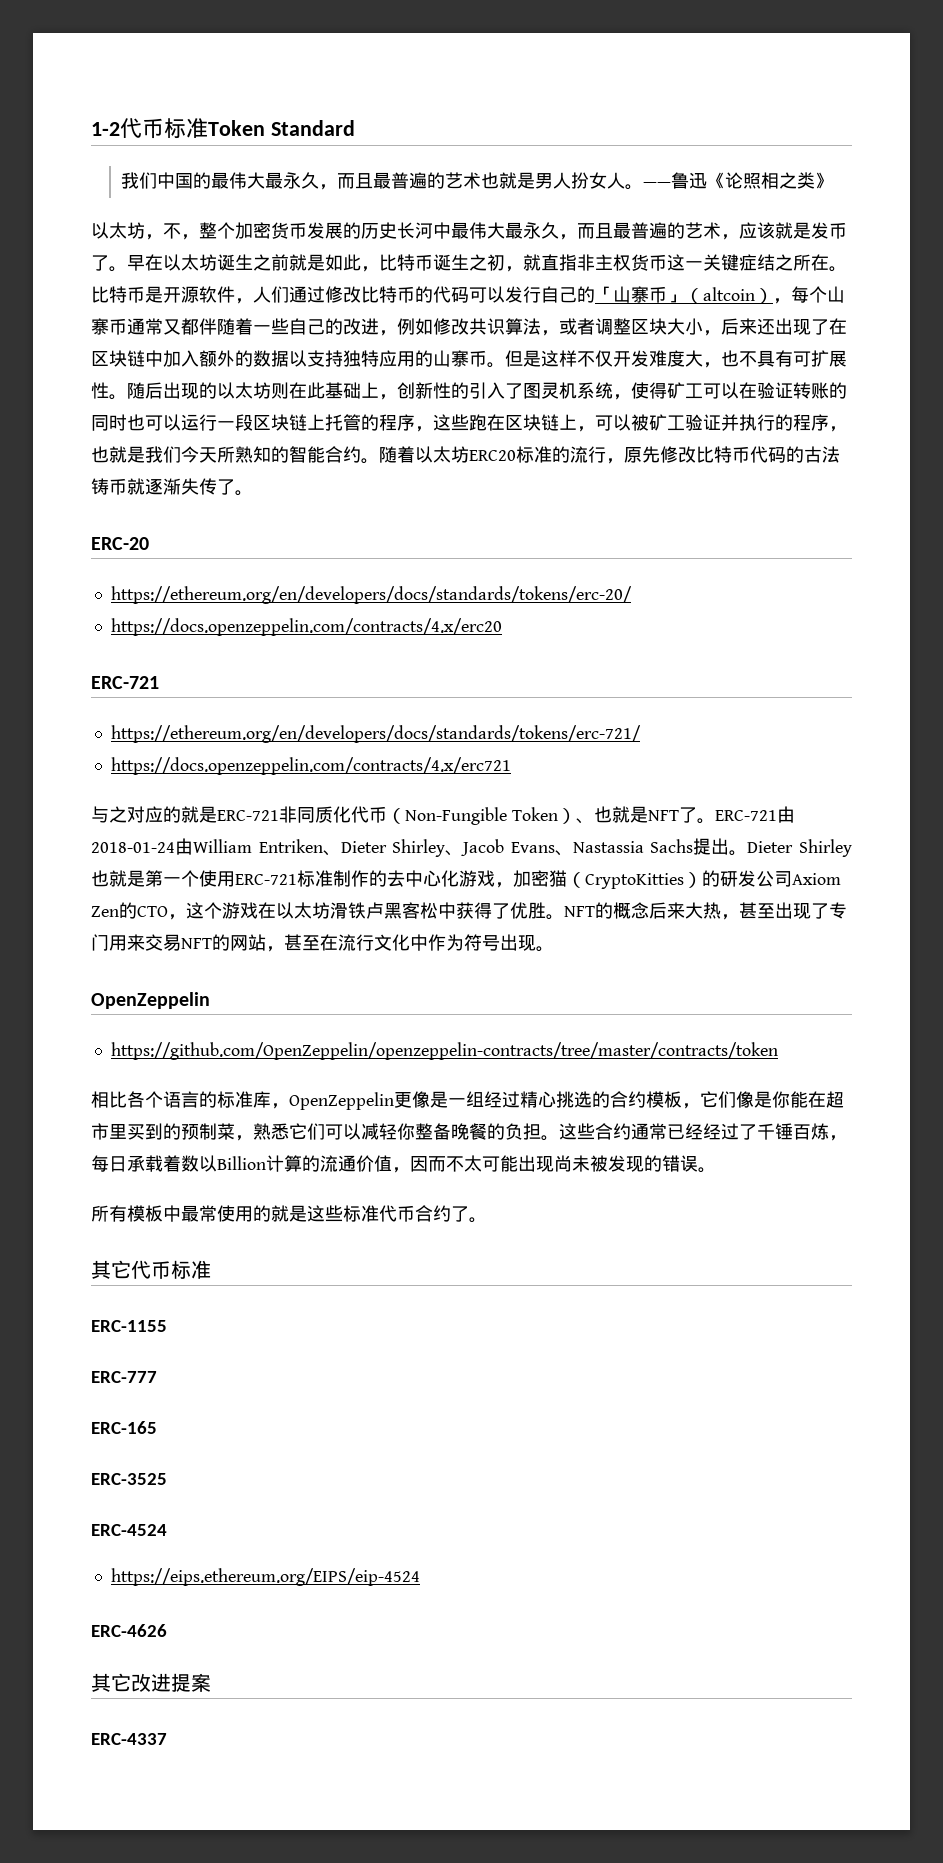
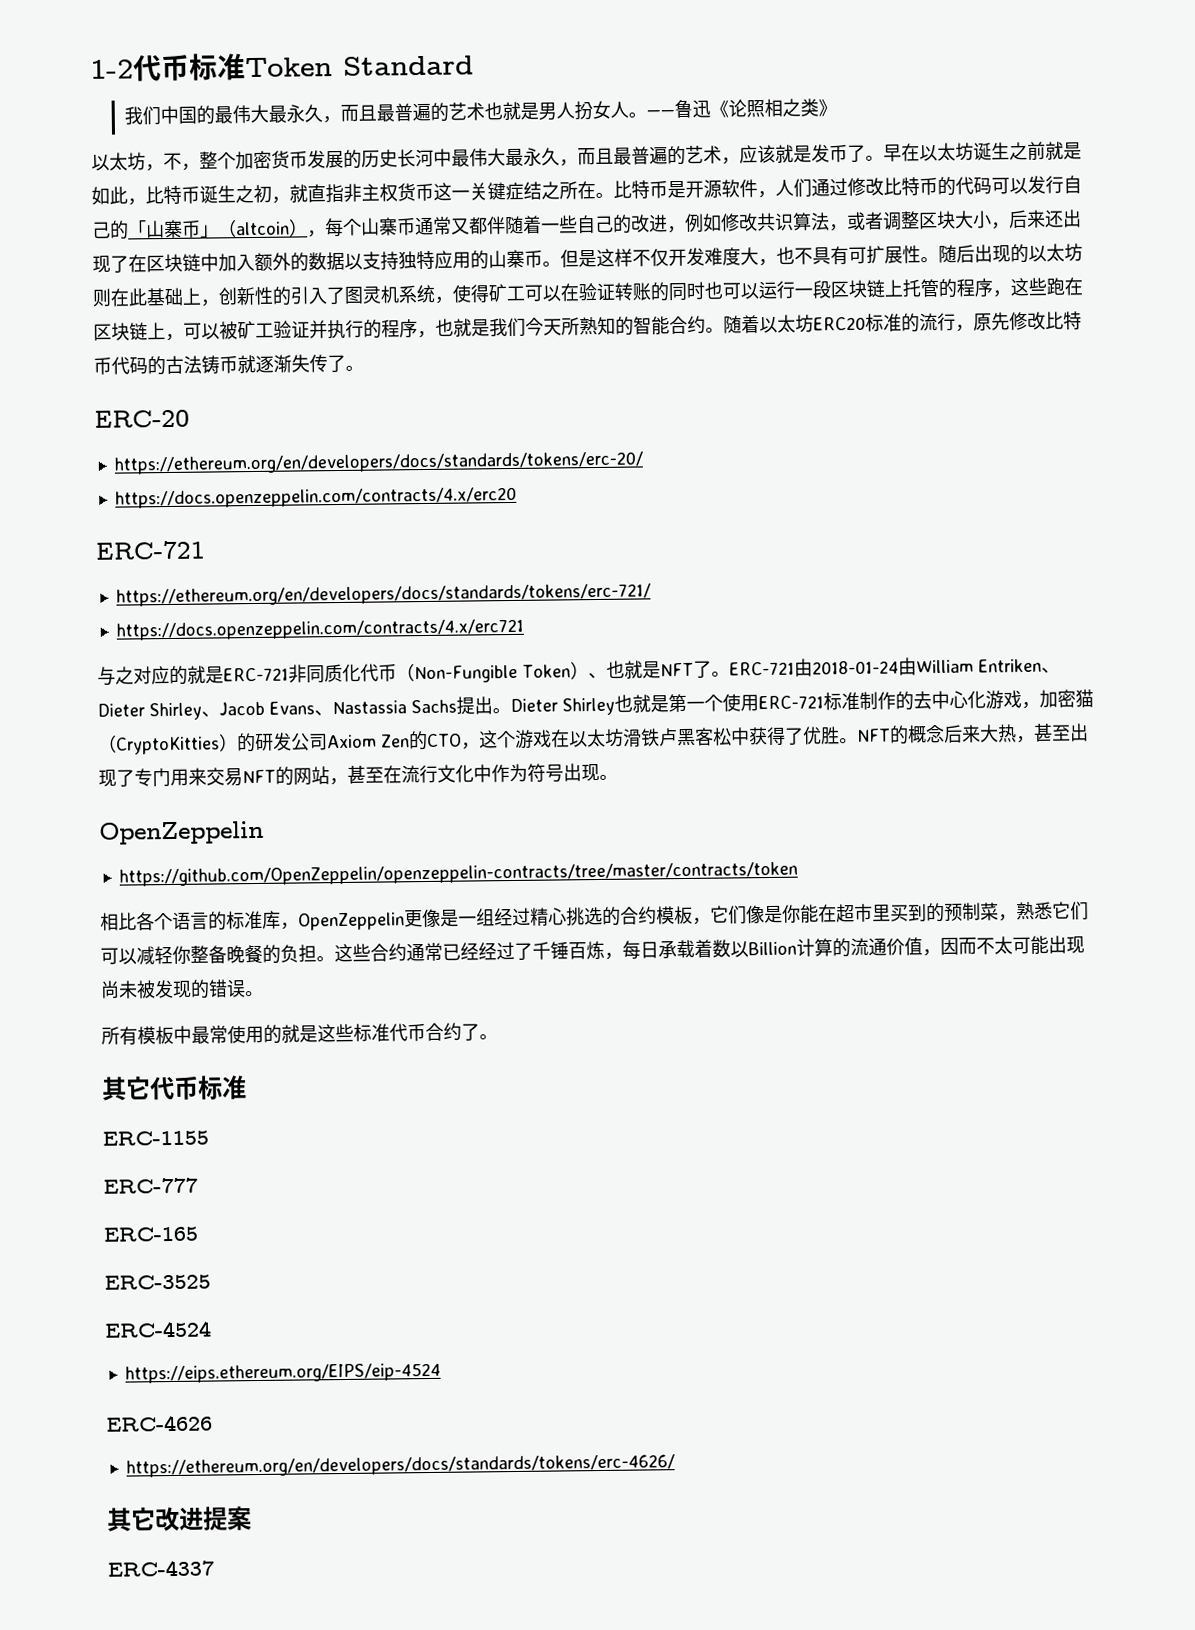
(167, 1630) none -> [125,1454,675,1478] // https://ethereum.org/en/developers/docs/standards/tokens/erc-4626/

